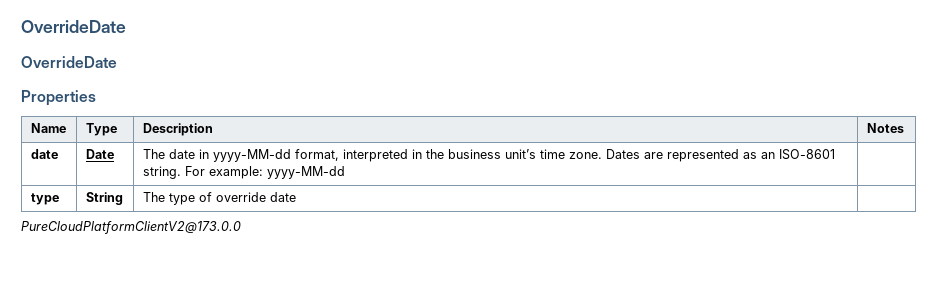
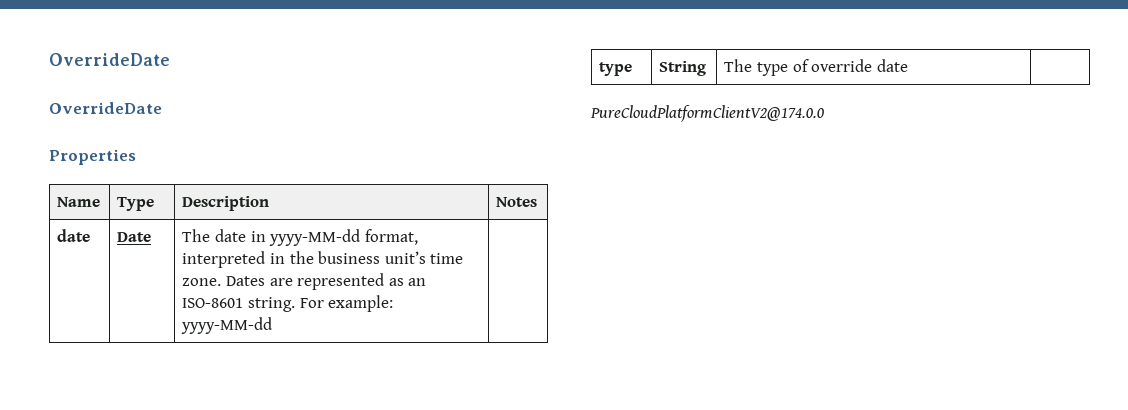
[21,221,241,234] PureCloudPlatformClientV2@173.0.0 -> [590,105,824,122] PureCloudPlatformClientV2@174.0.0

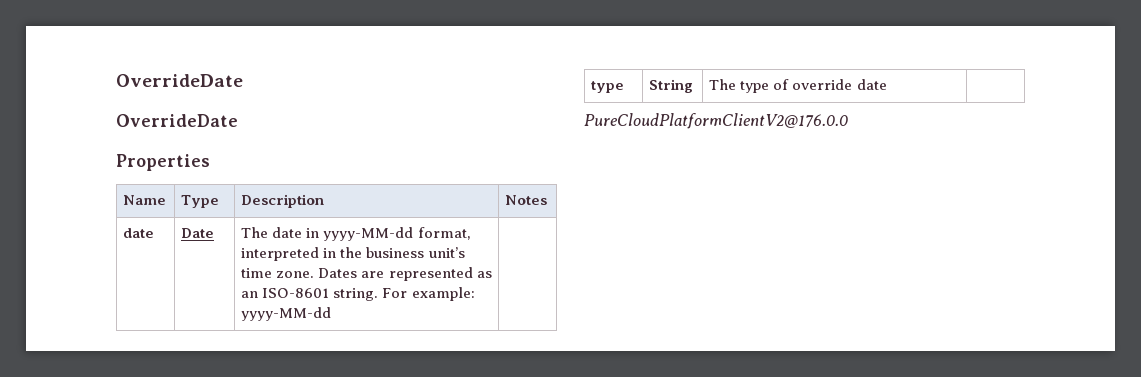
[590,105,824,122] PureCloudPlatformClientV2@174.0.0 -> [584,113,848,129] PureCloudPlatformClientV2@176.0.0

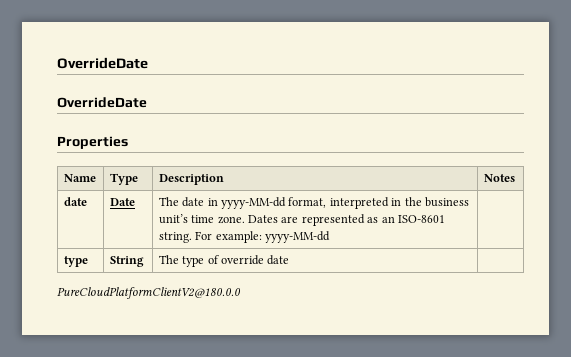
[584,113,848,129] PureCloudPlatformClientV2@176.0.0 -> [57,287,241,299] PureCloudPlatformClientV2@180.0.0

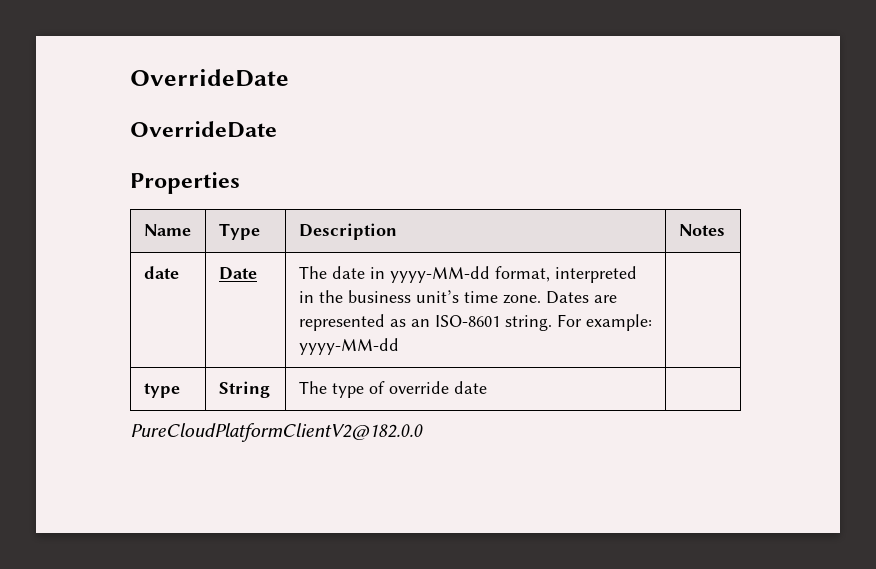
[57,287,241,299] PureCloudPlatformClientV2@180.0.0 -> [130,423,423,442] PureCloudPlatformClientV2@182.0.0

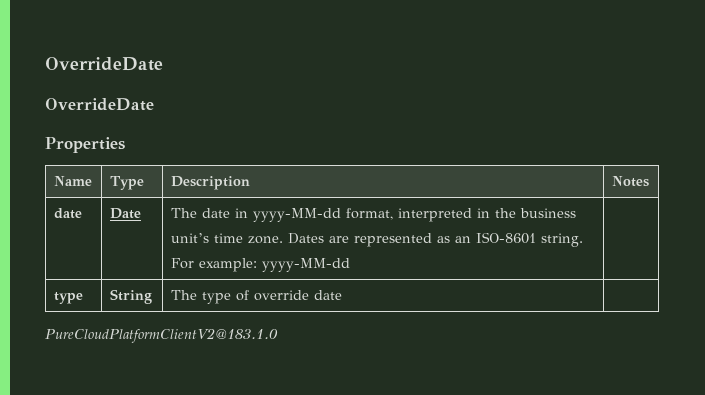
[130,423,423,442] PureCloudPlatformClientV2@182.0.0 -> [45,328,278,343] PureCloudPlatformClientV2@183.1.0

